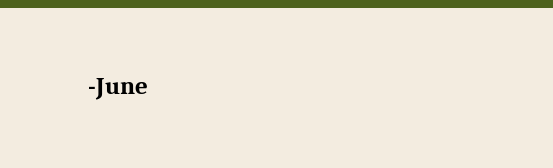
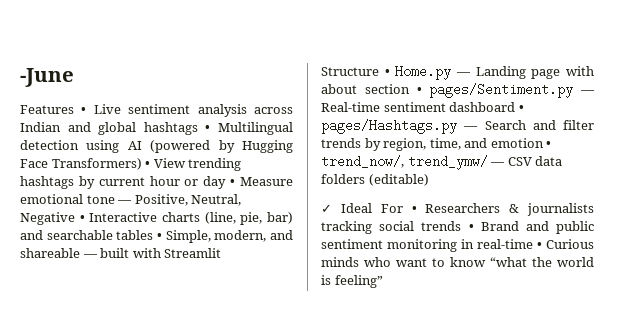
(148, 89) none -> [20,104,293,117] [20,122,293,135] [20,140,293,153] [20,158,242,171] [20,176,293,189] [20,194,242,206] [20,212,293,225] [20,230,293,243] [20,248,222,258] [321,65,594,80] [321,83,595,98] [321,102,524,112] [321,119,594,134] [321,138,552,151] [321,155,563,170] [321,174,429,186] [321,203,594,216] [321,221,594,234] [321,239,594,252] [321,257,594,267] [321,275,383,288] // Features • Live sentiment analysis across Indian and global hashtags • Multilingual detection using AI (powered by Hugging Face Transformers) • View trending hashtags by current hour or day • Measure emotional tone — Positive, Neutral, Negative • Interactive charts (line, pie, bar) and searchable tables • Simple, modern, and shareable — built with Streamlit // Structure • Home.py — Landing page with about section • pages/Sentiment.py — Real-time sentiment dashboard • pages/Hashtags.py — Search and filter trends by region, time, and emotion • trend_now/, trend_ymw/ — CSV data folders (editable) // ✓ Ideal For • Researchers & journalists tracking social trends • Brand and public sentiment monitoring in real-time • Curious minds who want to know “what the world is feeling”

